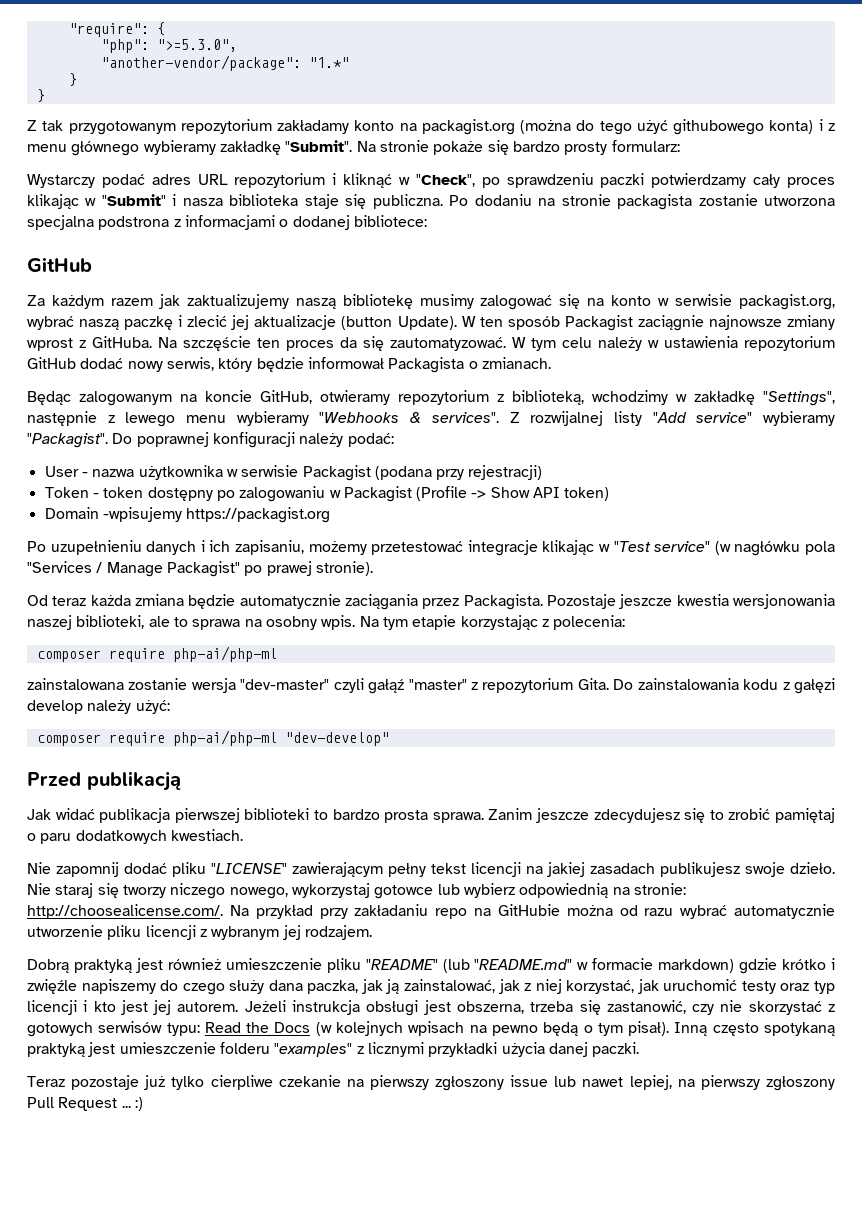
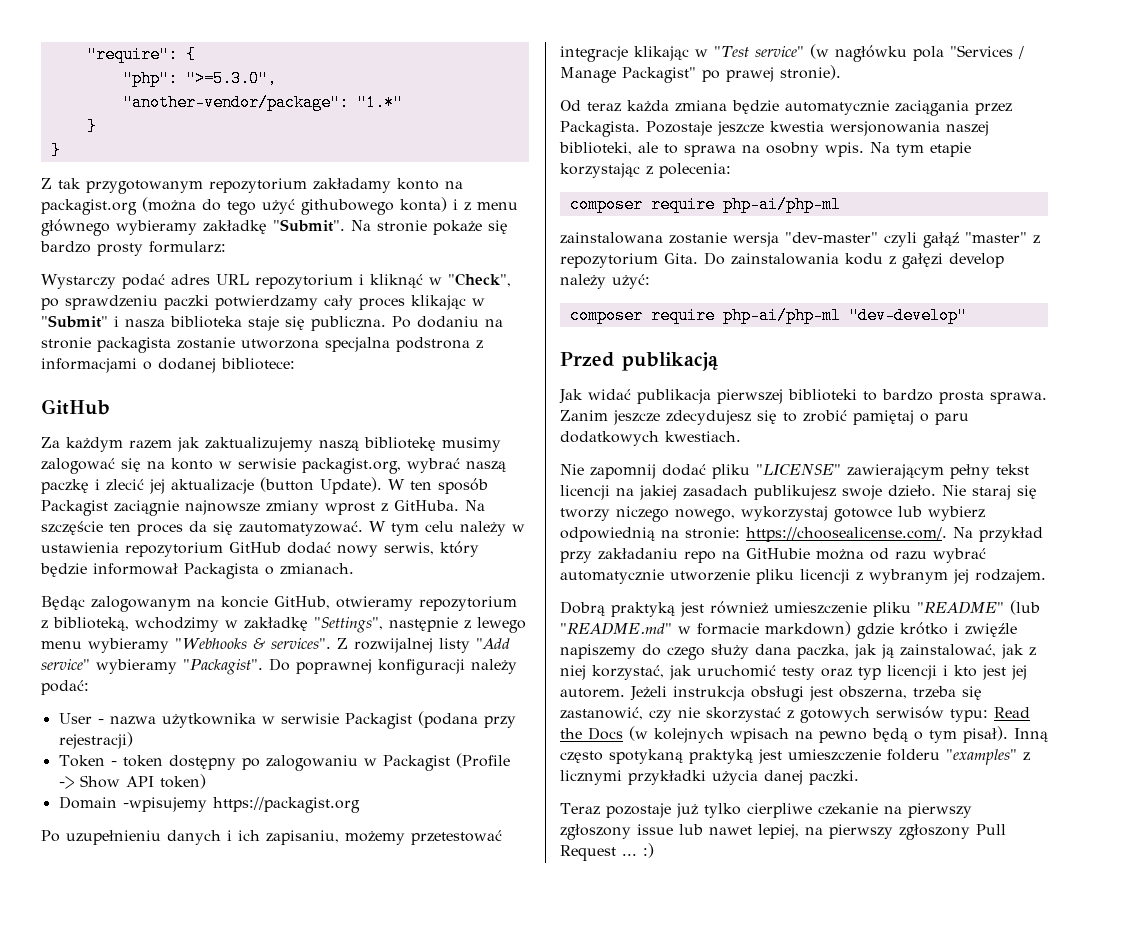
[27,904,223,919] http://choosealicense.com/. -> [746,527,947,542] https://choosealicense.com/.

